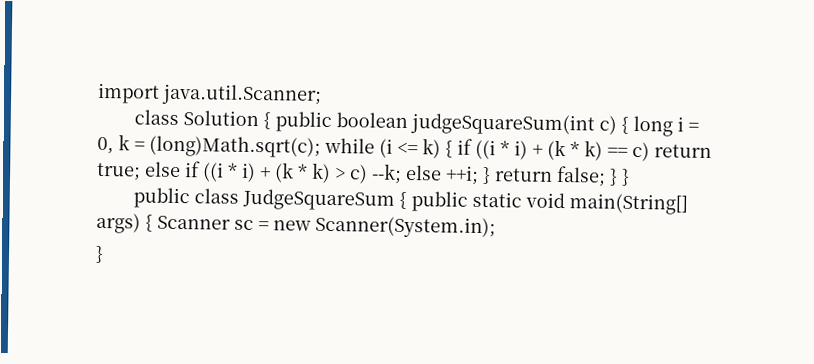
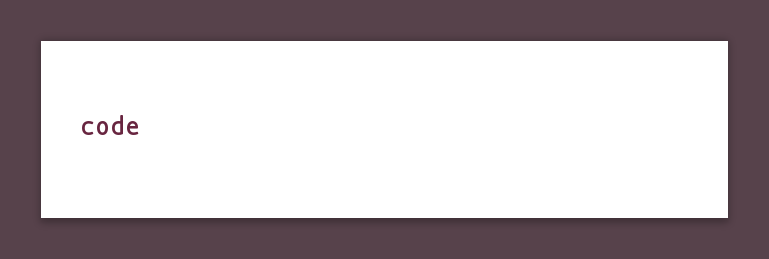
[98,82,322,106] [134,109,700,137] [97,134,712,162] [97,161,630,187] [133,187,689,215] [96,212,496,239] [95,245,104,264] import java.util.Scanner; // class Solution { public boolean judgeSquareSum(int c) { long i = 0, k = (long)Math.sqrt(c); while (i <= k) { if ((i * i) + (k * k) == c) return true; else if ((i * i) + (k * k) > c) --k; else ++i; } return false; } } // public class JudgeSquareSum { public static void main(String[] args) { Scanner sc = new Scanner(System.in); // } -> [80,115,140,135] code

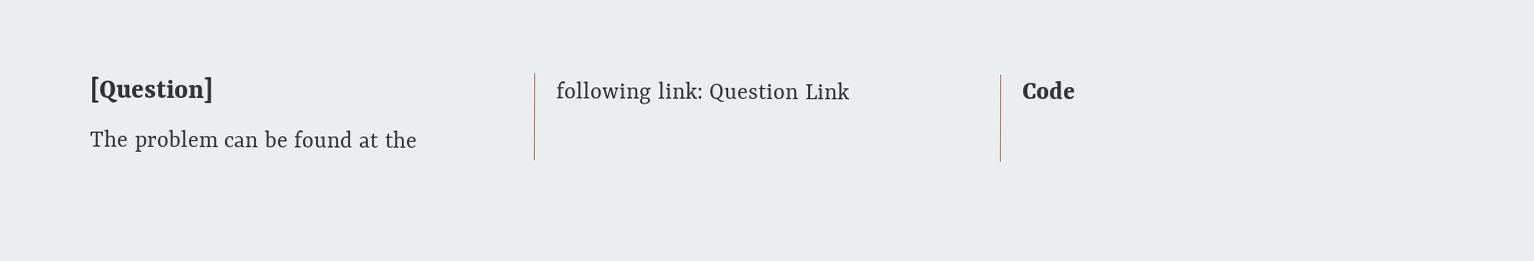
[80,115,140,135] code -> [90,76,214,104] [89,129,417,153] [556,81,850,105] [1022,80,1076,100] [Question] // The problem can be found at the following link: Question Link // Code

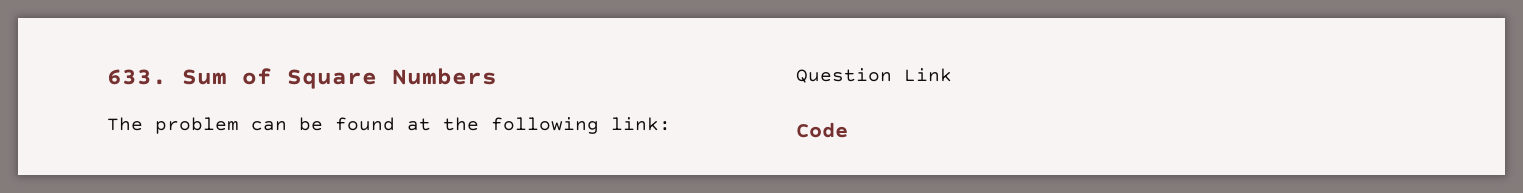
[90,76,214,104] [Question] -> [107,68,497,89] 633. Sum of Square Numbers

